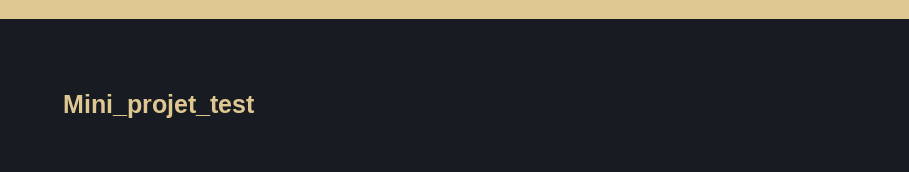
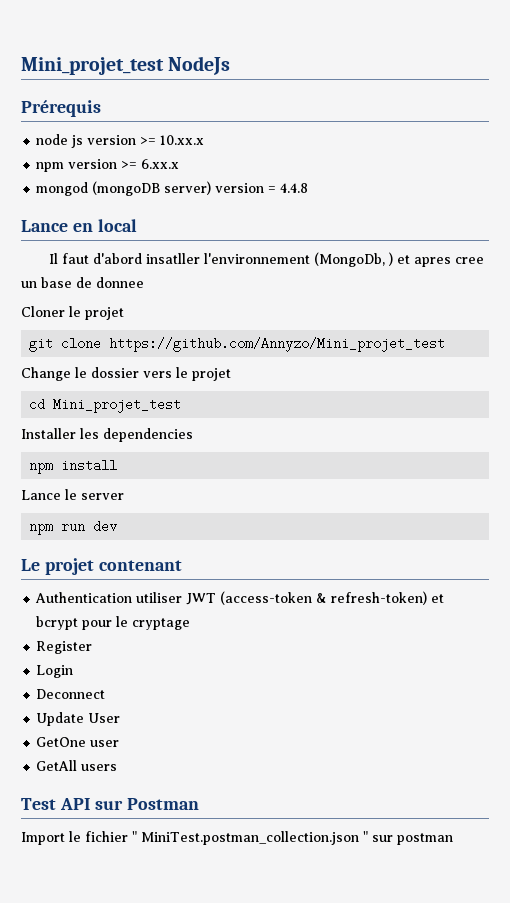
[63,94,255,118] Mini_projet_test -> [21,56,231,75] [21,100,101,117] [36,134,205,148] [36,159,180,172] [36,181,309,196] [21,219,137,232] [48,252,484,267] [21,277,144,288] [21,306,124,320] [29,337,446,352] [21,367,231,381] [29,398,182,413] [21,428,193,442] [29,459,118,474] [21,489,124,500] [29,520,118,535] [21,558,182,575] [35,591,445,605] [36,616,191,630] [36,641,93,654] [36,665,74,678] [36,689,106,699] [36,712,121,726] [36,737,120,747] [36,760,118,771] [21,798,199,810] [21,831,453,845] Mini_projet_test NodeJs // Prérequis // node js version >= 10.xx.x // npm version >= 6.xx.x // mongod (mongoDB server) version = 4.4.8 // Lance en local // Il faut d'abord insatller l'environnement (MongoDb, ) et apres cree un base de donnee // Cloner le projet // git clone https://github.com/Annyzo/Mini_projet_test // Change le dossier vers le projet // cd Mini_projet_test // Installer les dependencies // npm install // Lance le server // npm run dev // Le projet contenant // Authentication utiliser JWT (access-token & refresh-token) et bcrypt pour le cryptage // Register // Login // Deconnect // Update User // GetOne user // GetAll users // Test API sur Postman // Import le fichier " MiniTest.postman_collection.json " sur postman

